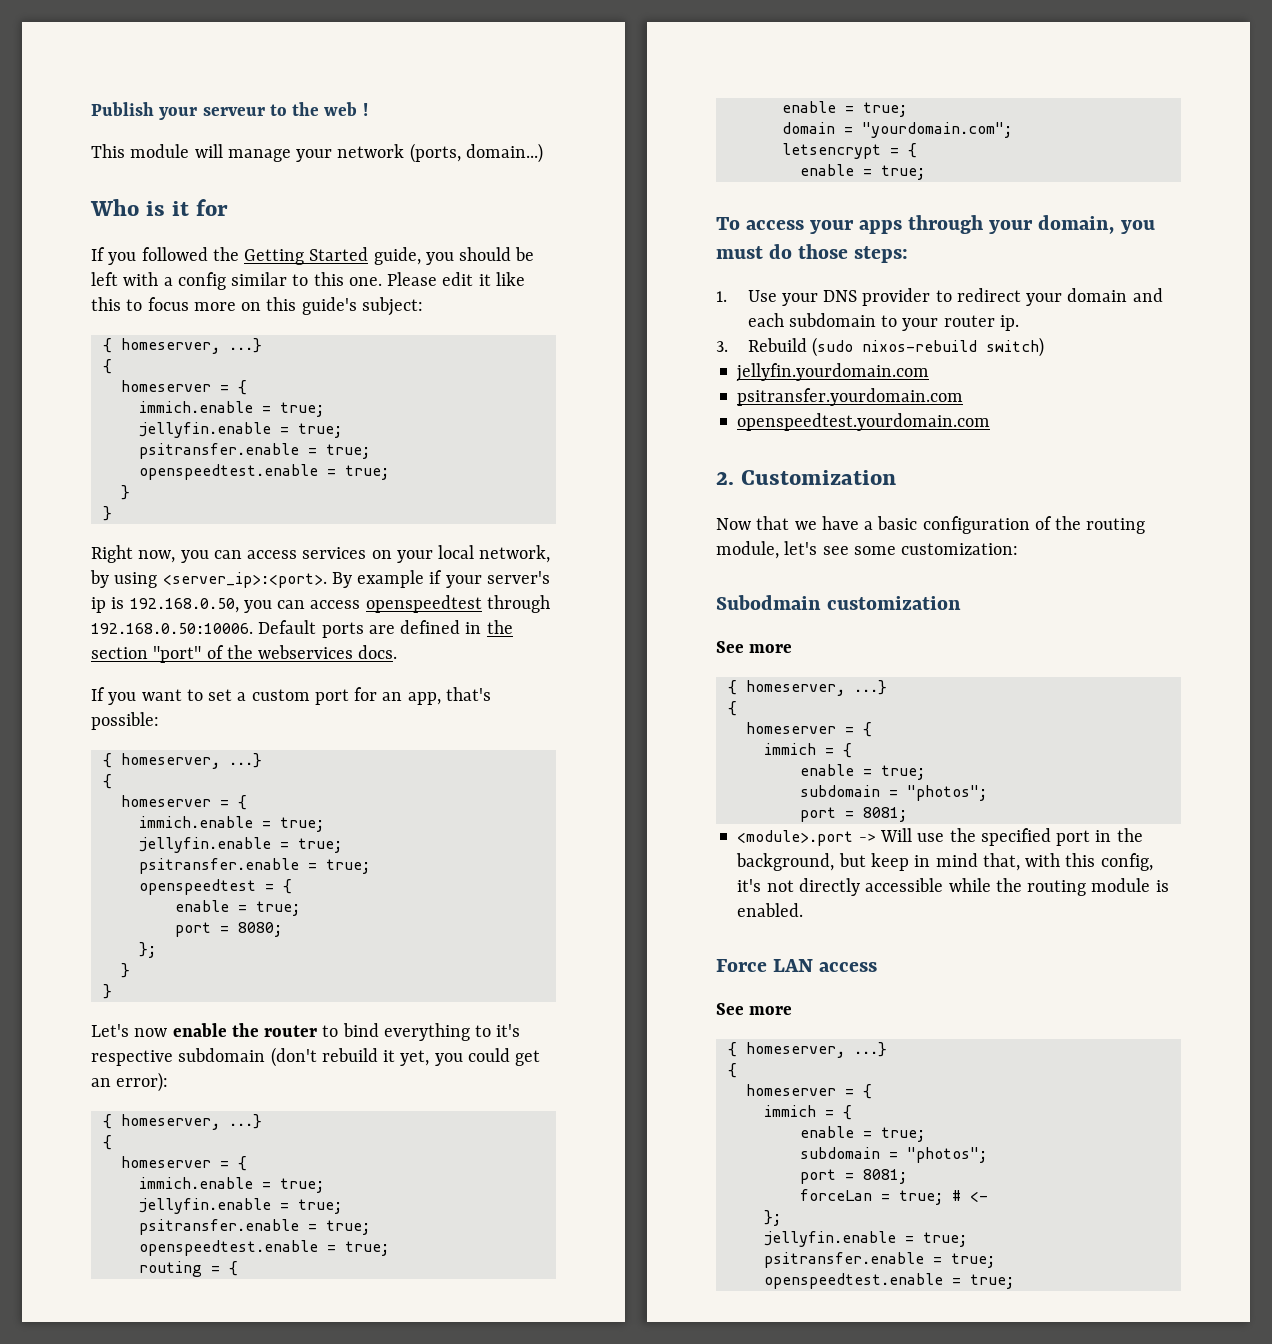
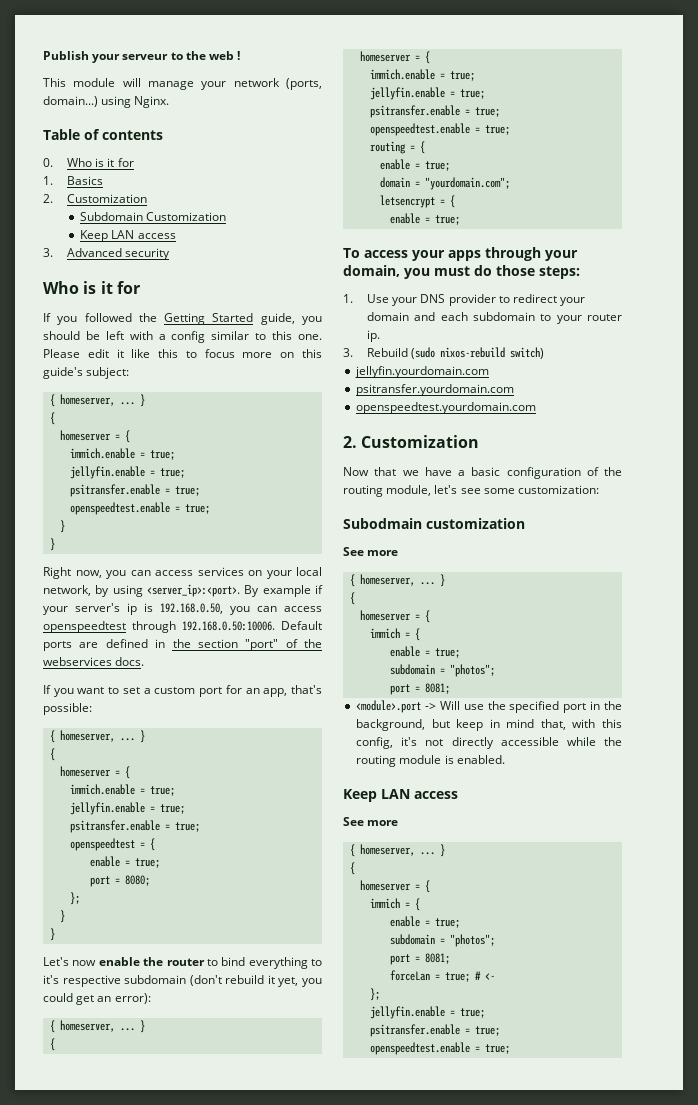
(543, 153) none -> [101,96,170,108] [43,129,163,140] [43,158,134,167] [43,176,103,185] [43,194,147,203] [80,212,227,221] [80,230,176,242] [43,248,171,260] using Nginx. // Table of contents // 0. Who is it for // 1. Basics // 2. Customization // Subdomain Customization // Keep LAN access // 3. Advanced security
[228,338,262,353] ...} -> [120,394,146,407] ... }
[228,753,262,768] ...} -> [120,730,146,743] ... }
[228,1114,262,1129] ...} -> [120,1020,146,1033] ... }
[853,680,887,695] ...} -> [420,574,446,587] ... }
[716,959,767,972] Force -> [343,789,377,802] Keep
[853,1042,887,1057] ...} -> [420,844,446,857] ... }

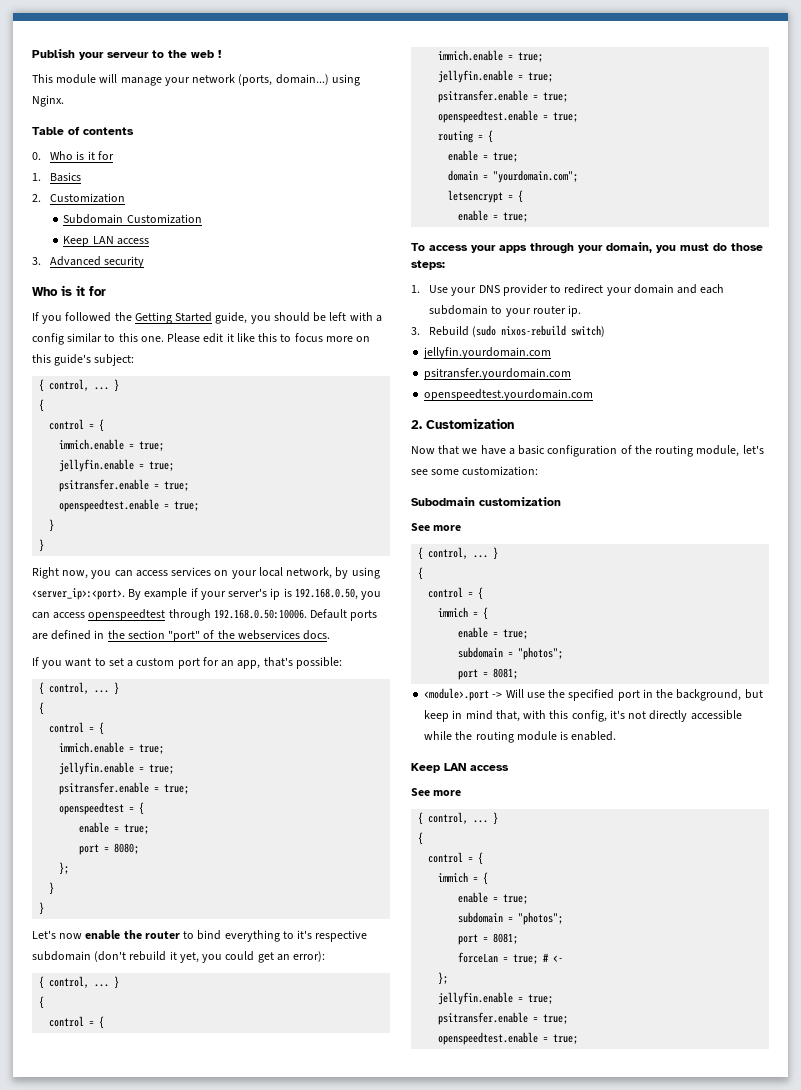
[60,394,146,407] [50,412,56,425] [60,430,112,441] homeserver, ... } // { // homeserver -> [49,379,120,392] [39,399,45,412] [49,419,85,430] control, ... } // { // control
[60,730,146,743] [50,748,56,761] [60,766,112,777] homeserver, ... } // { // homeserver -> [49,682,120,695] [39,702,45,715] [49,722,85,733] control, ... } // { // control
[60,1020,146,1033] [50,1038,56,1051] [360,51,412,62] homeserver, ... } // { // homeserver -> [49,976,120,989] [39,996,45,1009] [49,1016,85,1027] control, ... } // { // control
[360,574,446,587] [350,592,356,605] [360,610,412,621] homeserver, ... } // { // homeserver -> [428,547,499,560] [418,567,424,580] [428,587,464,598] control, ... } // { // control
[360,844,446,857] [350,862,356,875] [360,880,412,891] homeserver, ... } // { // homeserver -> [428,812,499,825] [418,832,424,845] [428,852,464,863] control, ... } // { // control

